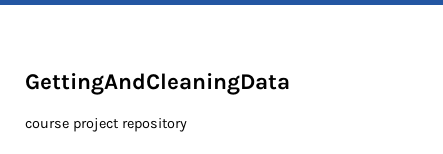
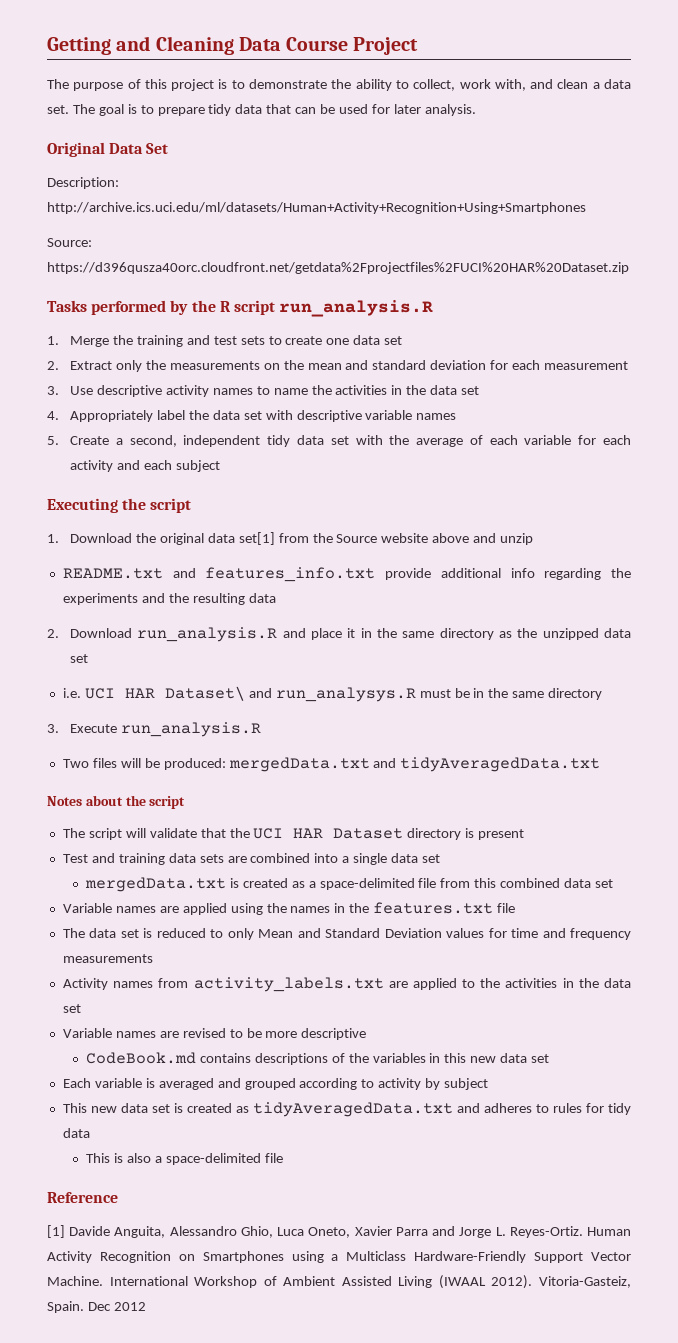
[25,73,290,95] [25,118,187,132] GettingAndCleaningData // course project repository -> [47,36,419,55] [47,79,632,91] [47,104,476,116] [47,142,169,157] [47,177,119,189] [47,202,586,214] [47,238,92,247] [47,262,629,274] [47,300,434,317] [47,335,403,347] [47,360,629,372] [47,385,480,397] [47,410,457,422] [47,435,631,447] [70,460,220,472] [47,498,192,513] [47,532,534,545] [62,567,631,582] [62,593,276,605] [47,627,631,642] [70,654,89,663] [62,686,603,702] [47,722,261,737] [62,757,601,772] [47,795,186,809] [62,828,525,840] [62,853,441,865] [84,877,614,892] [62,902,516,915] [62,928,631,940] [62,954,153,963] [62,977,631,992] [62,1004,81,1013] [62,1028,367,1040] [85,1052,550,1065] [62,1078,489,1090] [62,1102,631,1117] [62,1128,90,1138] [85,1153,283,1165] [47,1192,118,1203] [47,1225,631,1238] [47,1251,632,1263] [47,1275,631,1289] [47,1301,146,1313] Getting and Cleaning Data Course Project // The purpose of this project is to demonstrate the ability to collect, work with, and clean a data set. The goal is to prepare tidy data that can be used for later analysis. // Original Data Set // Description: http://archive.ics.uci.edu/ml/datasets/Human+Activity+Recognition+Using+Smartphones // Source: https://d396qusza40orc.cloudfront.net/getdata%2Fprojectfiles%2FUCI%20HAR%20Dataset.zip // Tasks performed by the R script run_analysis.R // 1. Merge the training and test sets to create one data set // 2. Extract only the measurements on the mean and standard deviation for each measurement // 3. Use descriptive activity names to name the activities in the data set // 4. Appropriately label the data set with descriptive variable names // 5. Create a second, independent tidy data set with the average of each variable for each activity and each subject // Executing the script // 1. Download the original data set[1] from the Source website above and unzip // README.txt and features_info.txt provide additional info regarding the experiments and the resulting data // 2. Download run_analysis.R and place it in the same directory as the unzipped data set // i.e. UCI HAR Dataset\ and run_analysys.R must be in the same directory // 3. Execute run_analysis.R // Two files will be produced: mergedData.txt and tidyAveragedData.txt // Notes about the script // The script will validate that the UCI HAR Dataset directory is present // Test and training data sets are combined into a single data set // mergedData.txt is created as a space-delimited file from this combined data set // Variable names are applied using the names in the features.txt file // The data set is reduced to only Mean and Standard Deviation values for time and frequency measurements // Activity names from activity_labels.txt are applied to the activities in the data set // Variable names are revised to be more descriptive // CodeBook.md contains descriptions of the variables in this new data set // Each variable is averaged and grouped according to activity by subject // This new data set is created as tidyAveragedData.txt and adheres to rules for tidy data // This is also a space-delimited file // Reference // [1] Davide Anguita, Alessandro Ghio, Luca Oneto, Xavier Parra and Jorge L. Reyes-Ortiz. Human Activity Recognition on Smartphones using a Multiclass Hardware-Friendly Support Vector Machine. International Workshop of Ambient Assisted Living (IWAAL 2012). Vitoria-Gasteiz, Spain. Dec 2012

